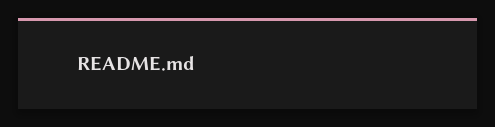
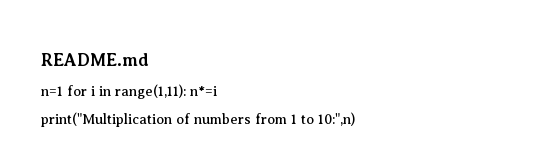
(195, 63) none -> [41,84,217,99] [41,112,355,127] // n=1 for i in range(1,11): n*=i // print("Multiplication of numbers from 1 to 10:",n)

